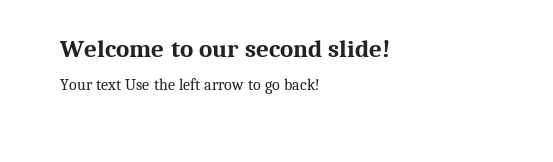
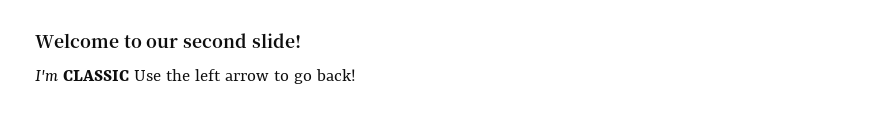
[60,79,123,90] Your text -> [35,70,129,81] I'm CLASSIC

